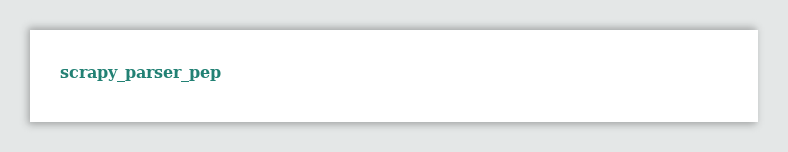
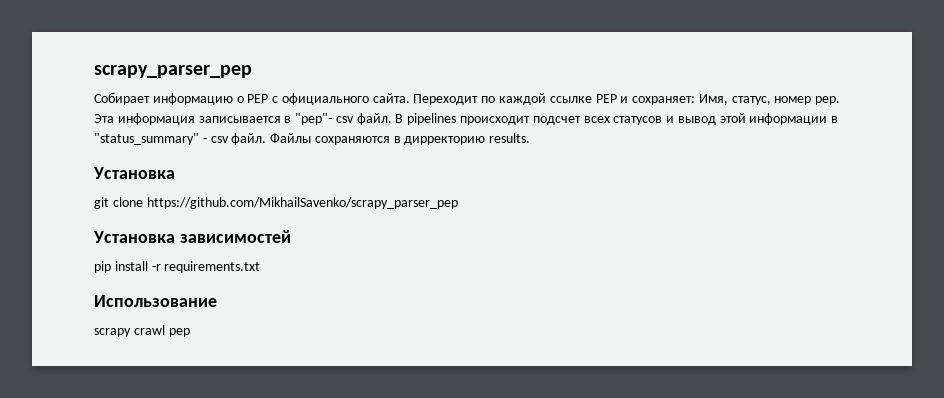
(221, 75) none -> [94,92,841,105] [94,113,839,125] [94,133,531,145] [93,167,175,179] [94,197,458,209] [93,230,291,243] [94,261,261,273] [94,295,217,307] [94,325,190,337] // Собирает информацию о PEP с официального сайта. Переходит по каждой ссылке PEP и сохраняет: Имя, статус, номер pep. Эта информация записывается в "pep"- csv файл. В pipelines происходит подсчет всех статусов и вывод этой информации в "status_summary" - csv файл. Файлы сохраняются в дирректорию results. // Установка // git clone https://github.com/MikhailSavenko/scrapy_parser_pep // Установка зависимостей // pip install -r requirements.txt // Использование // scrapy crawl pep

